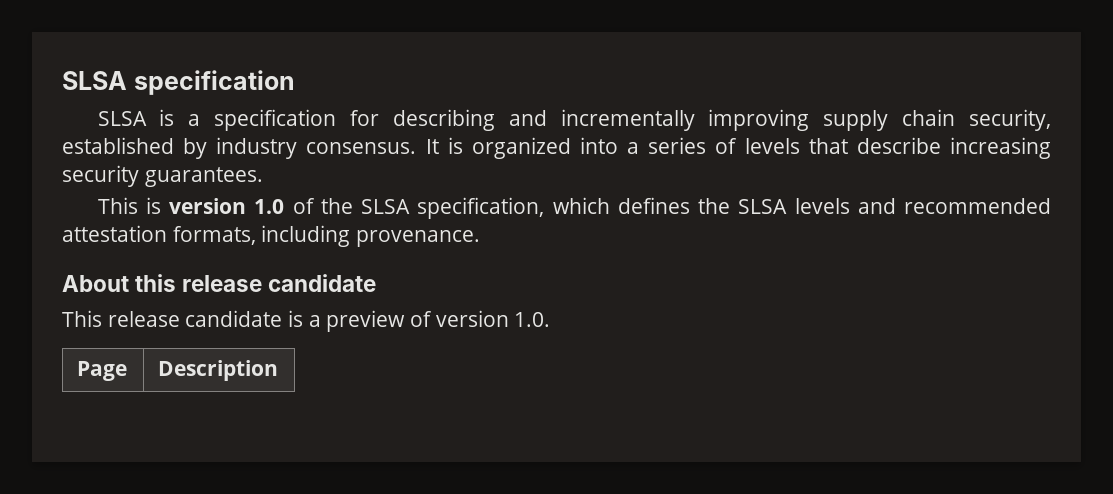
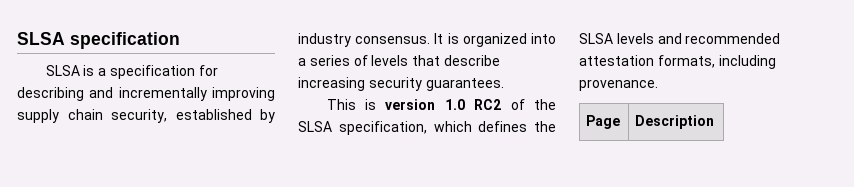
(285, 206) none -> [474,99,502,110] RC2
[62,274,377,292] [62,310,551,332] // About this release candidate // This release candidate is a preview of version 1.0. -> (658, 85) none

